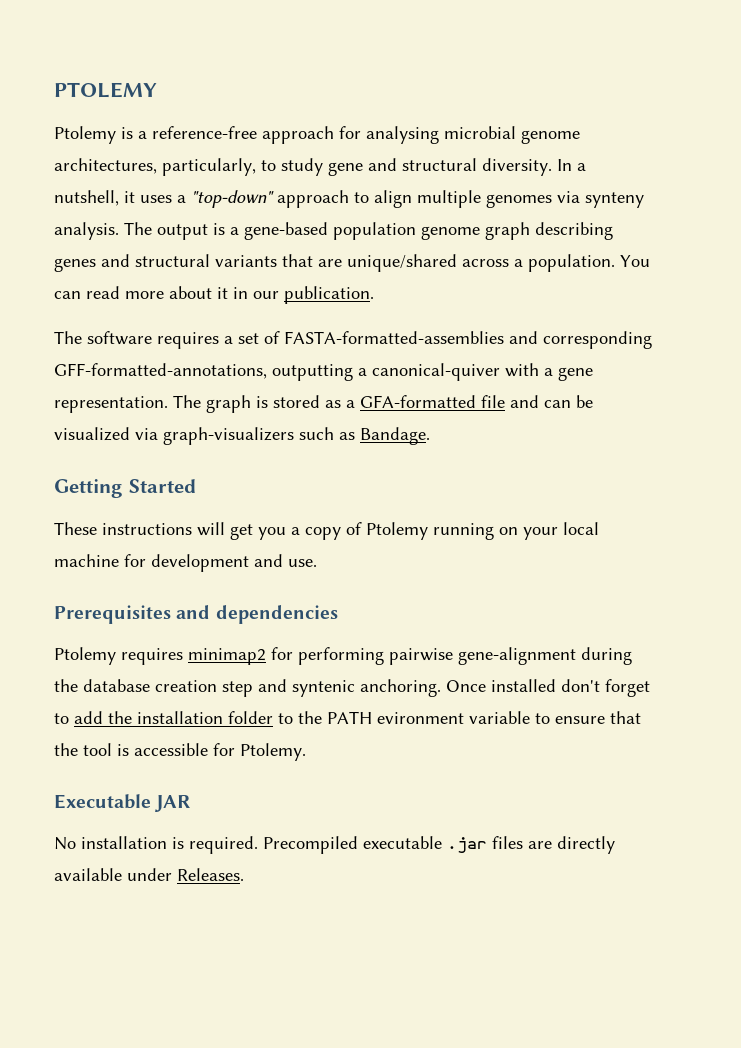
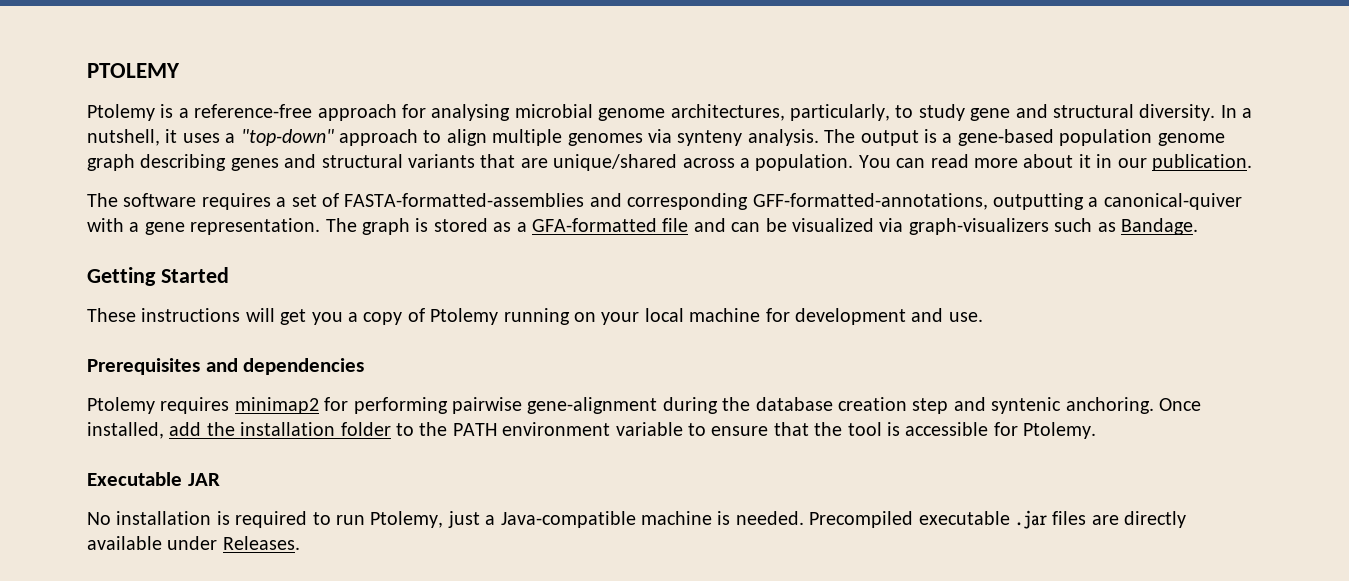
[491,679,650,697] [54,713,69,724] installed don't forget to -> [87,422,164,439] installed,
[377,712,464,724] evironment -> [502,422,611,436] environment
[189,836,258,854] required. -> [235,511,804,528] required to run Ptolemy, just a Java-compatible machine is needed.

